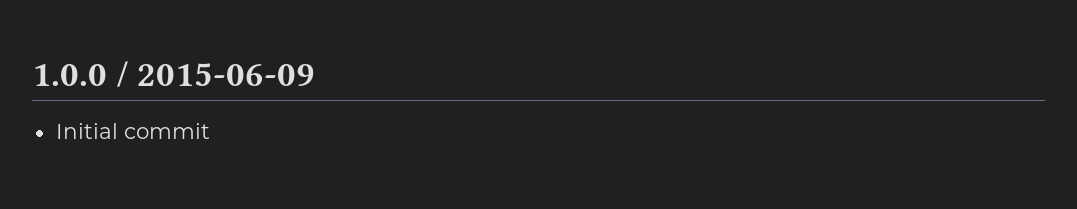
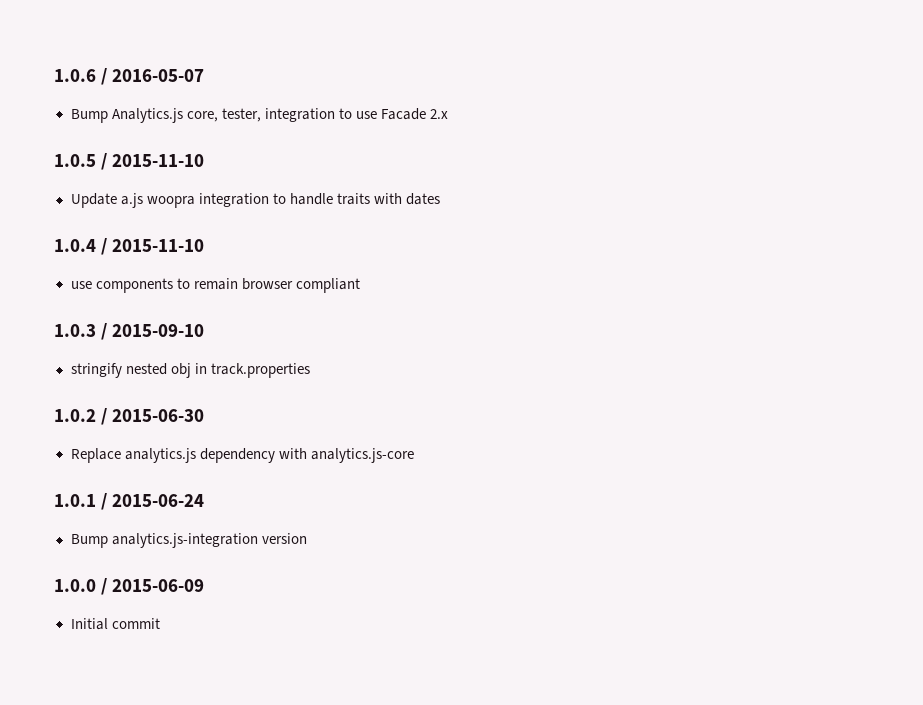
(32, 75) none -> [54,68,205,85] [70,108,448,123] [54,153,205,170] [70,193,440,208] [54,238,205,255] [70,278,360,293] [54,323,205,340] [70,363,310,378] [54,408,205,425] [70,448,414,463] [54,493,205,510] [70,533,307,548] 1.0.6 / 2016-05-07 // Bump Analytics.js core, tester, integration to use Facade 2.x // 1.0.5 / 2015-11-10 // Update a.js woopra integration to handle traits with dates // 1.0.4 / 2015-11-10 // use components to remain browser compliant // 1.0.3 / 2015-09-10 // stringify nested obj in track.properties // 1.0.2 / 2015-06-30 // Replace analytics.js dependency with analytics.js-core // 1.0.1 / 2015-06-24 // Bump analytics.js-integration version //

